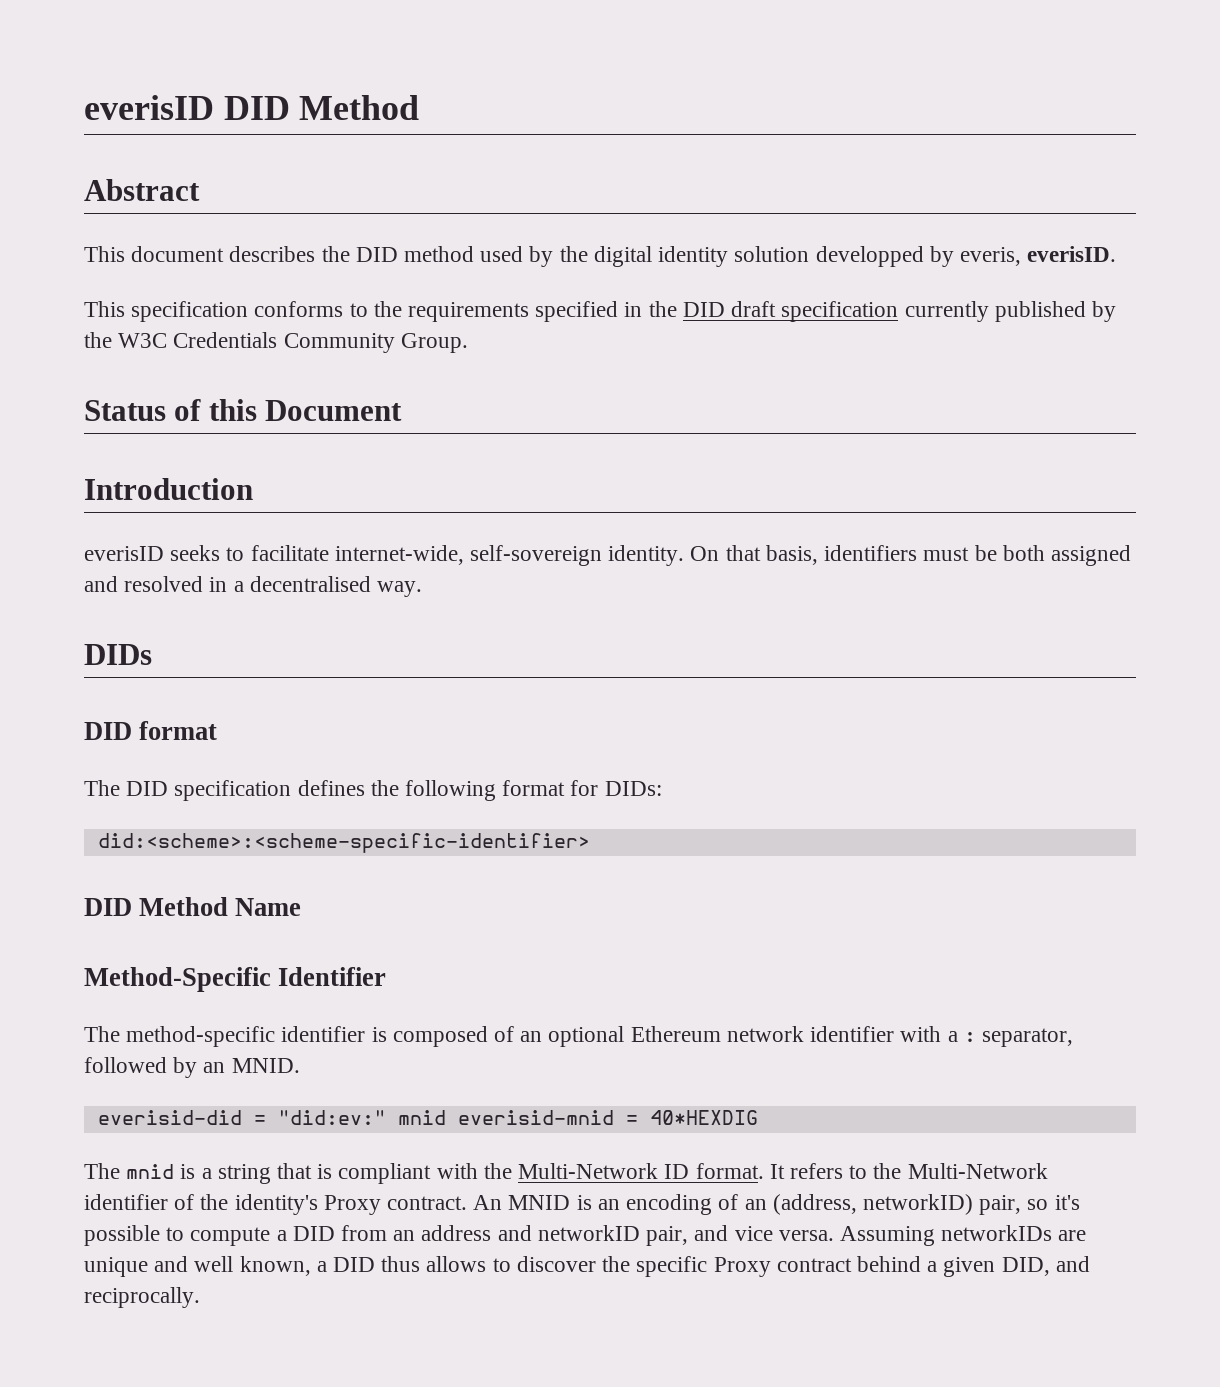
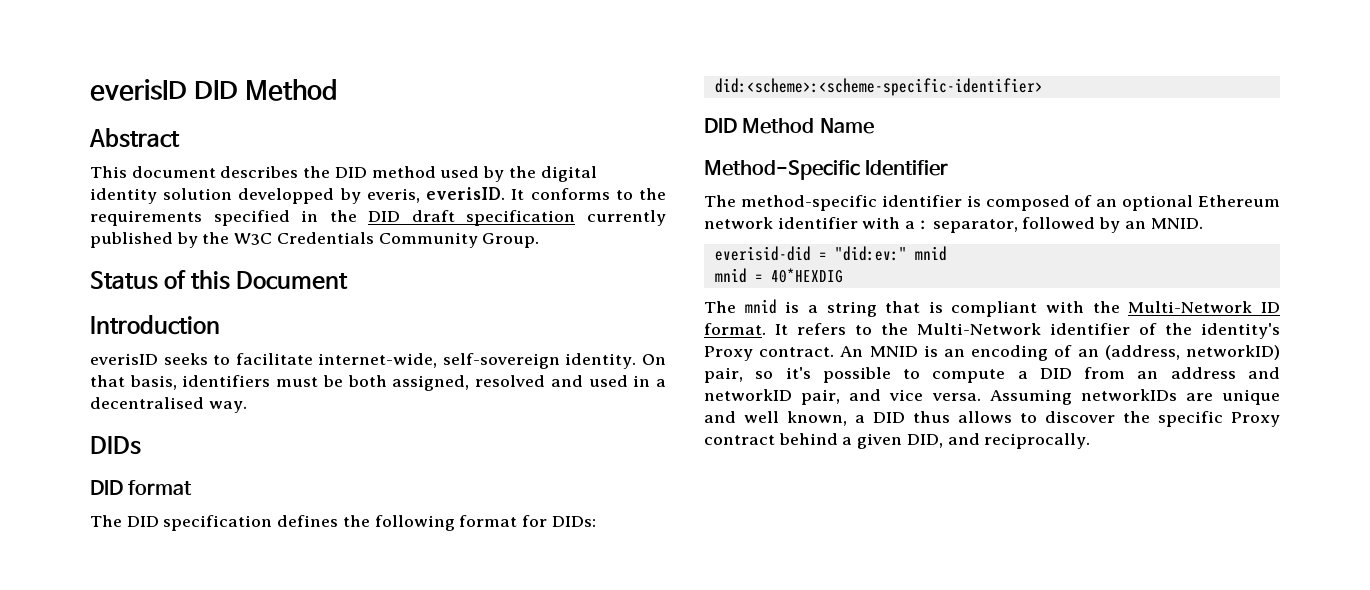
[84,301,249,322] // This specification -> [511,189,525,200] It
[1050,545,1131,566] [84,576,204,592] assigned and resolved -> [392,375,628,391] assigned, resolved and used
[457,1110,614,1125] everisid-mnid -> [714,268,747,283] // mnid

